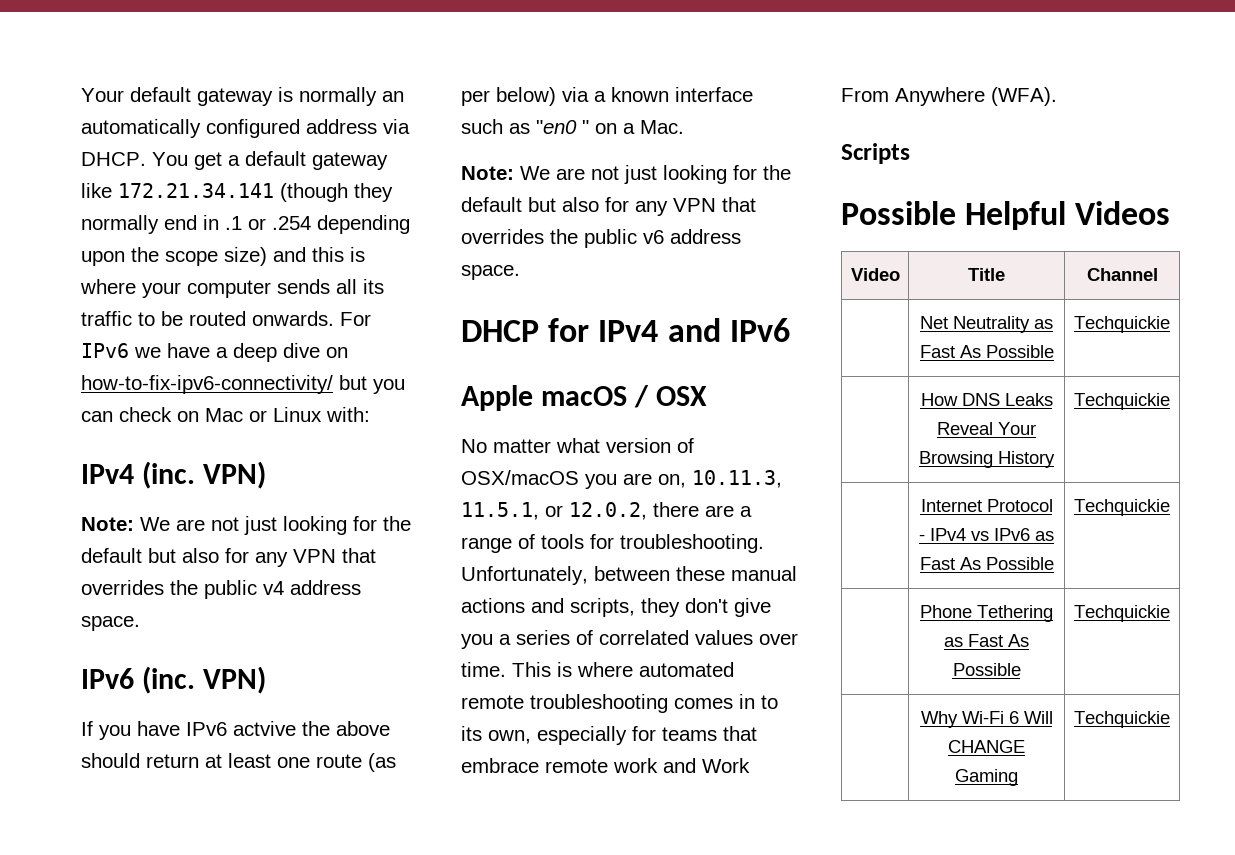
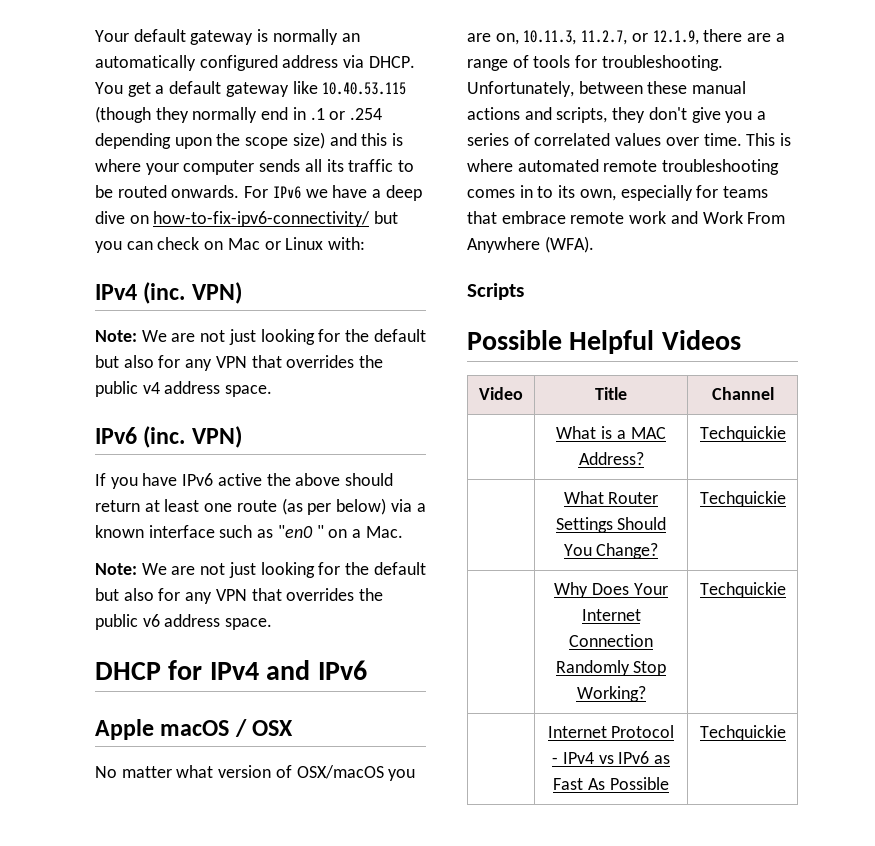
[118,183,274,198] 172.21.34.141 -> [322,82,407,95] 10.40.53.115
[233,721,296,736] actvive -> [217,473,262,486] active
[461,502,647,520] 11.5.1, or 12.0.2, -> [581,30,699,45] 11.2.7, or 12.1.9,
[920,316,1053,333] [919,345,1054,358] [1074,316,1170,333] [920,393,1053,406] [937,422,1036,435] [919,451,1055,468] Net Neutrality as Fast As Possible | Techquickie // | How DNS Leaks Reveal Your Browsing History -> [556,426,666,439] [578,452,644,465] [699,426,786,442] [563,491,659,504] [555,517,667,533] [563,543,659,559] [699,491,786,507] [554,582,668,598] [581,609,641,621] [569,634,653,647] [555,660,667,676] [576,686,646,702] What is a MAC Address? | Techquickie // | What Router Settings Should You Change? | Techquickie // | Why Does Your Internet Connection Randomly Stop Working?
[920,605,1053,622] [944,634,1029,647] [952,663,1021,676] [1074,605,1170,622] [920,711,1053,728] [948,740,1025,753] [955,769,1018,786] [1074,711,1170,728] // | Phone Tethering as Fast As Possible | Techquickie // | Why Wi-Fi 6 Will CHANGE Gaming | Techquickie -> (786, 733) none

